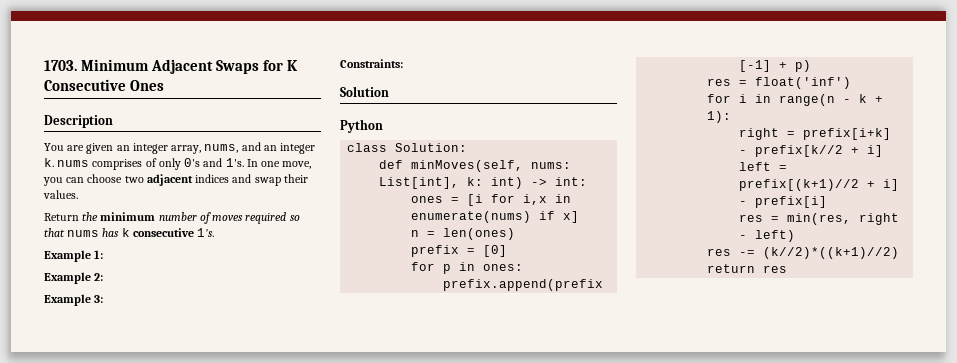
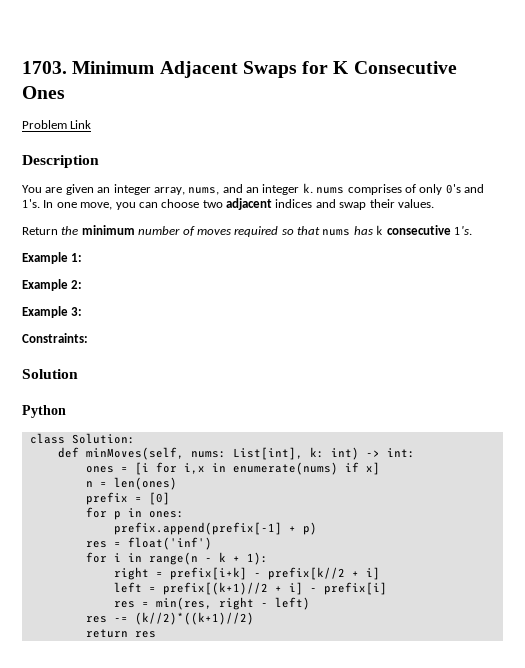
(164, 85) none -> [22,120,92,129] // Problem Link

